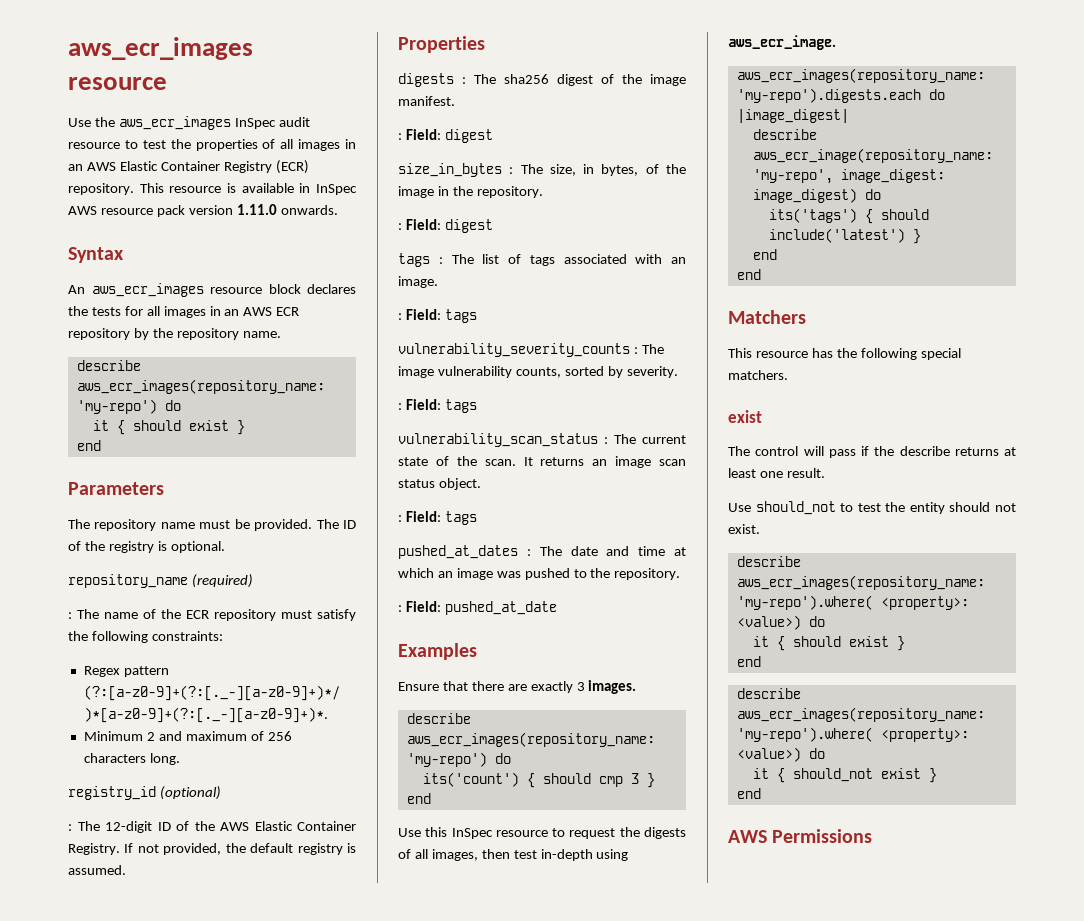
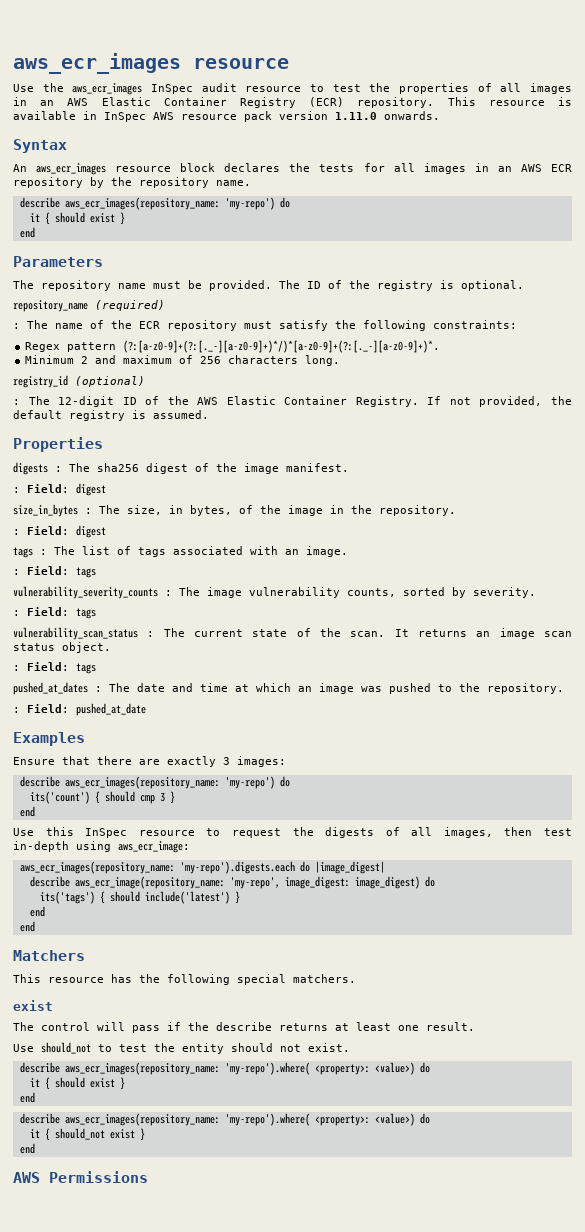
[588,680,637,694] images. -> [237,756,286,767] images:
[728,35,836,50] aws_ecr_image. -> [118,841,190,853] aws_ecr_image:

